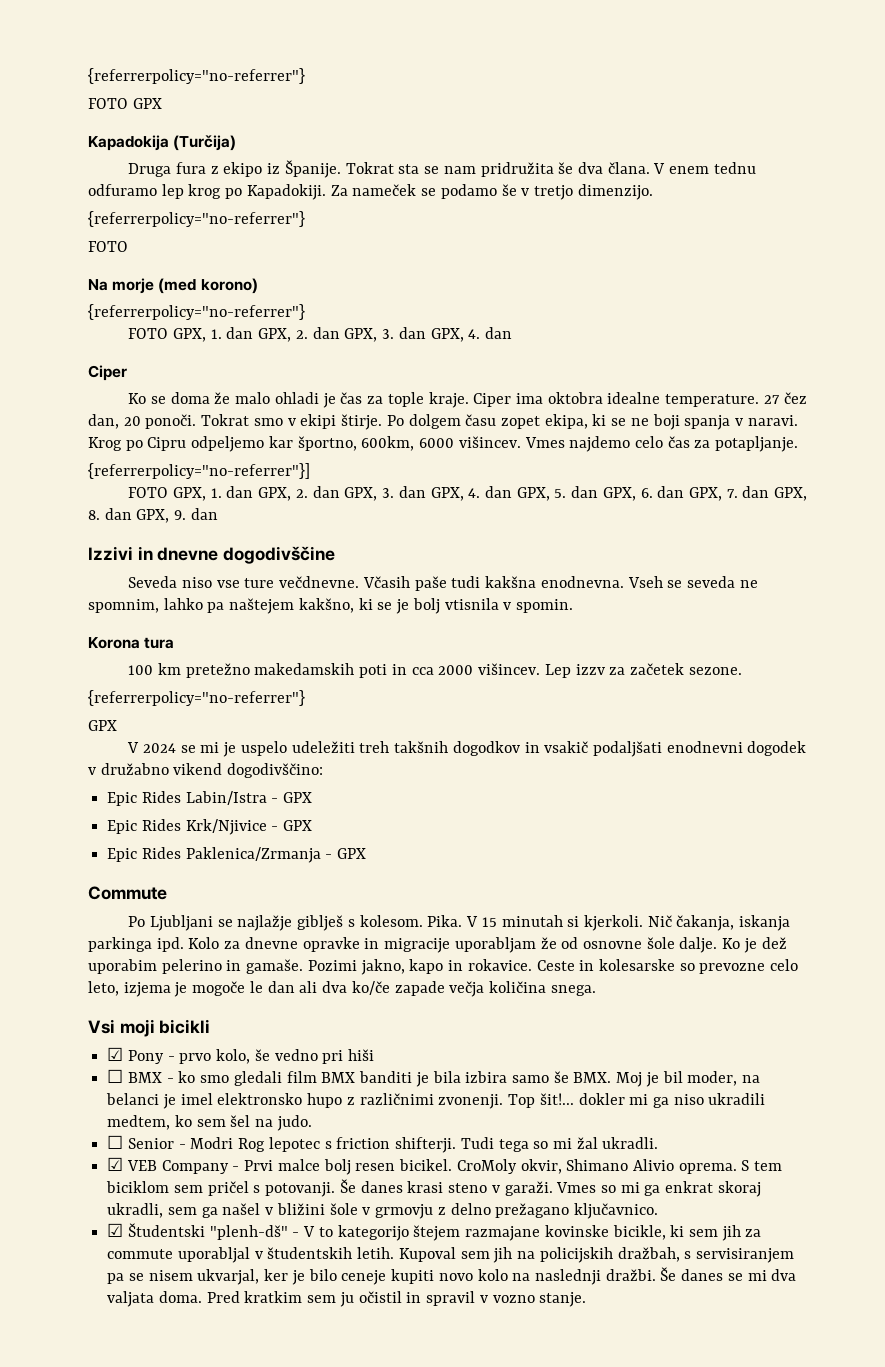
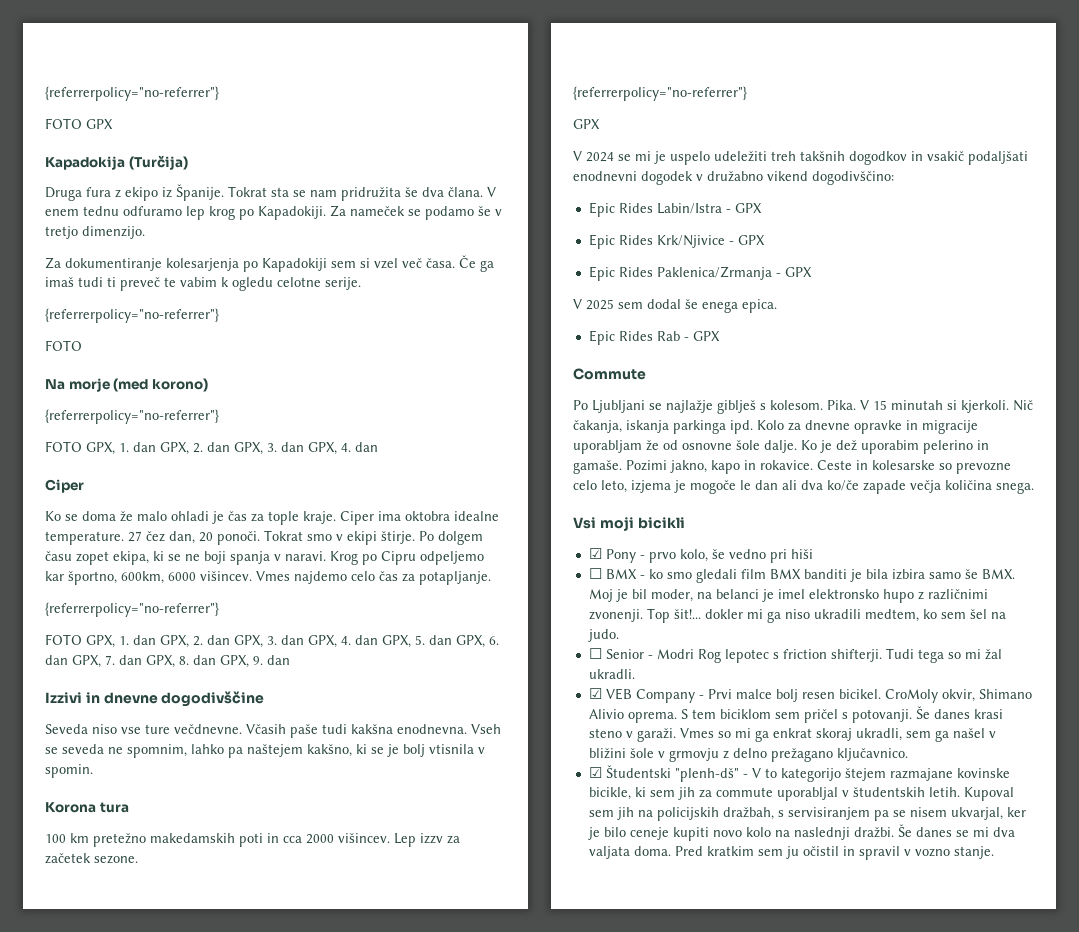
(653, 192) none -> [45,255,494,272] [45,277,361,291] // Za dokumentiranje kolesarjenja po Kapadokiji sem si vzel več časa. Če ga imaš tudi ti preveč te vabim k ogledu celotne serije.
[88,463,310,479] {referrerpolicy="no-referrer"}] -> [45,602,219,617] {referrerpolicy="no-referrer"}
(367, 853) none -> [573,299,777,313] [588,330,720,345] // V 2025 sem dodal še enega epica. // Epic Rides Rab - GPX

